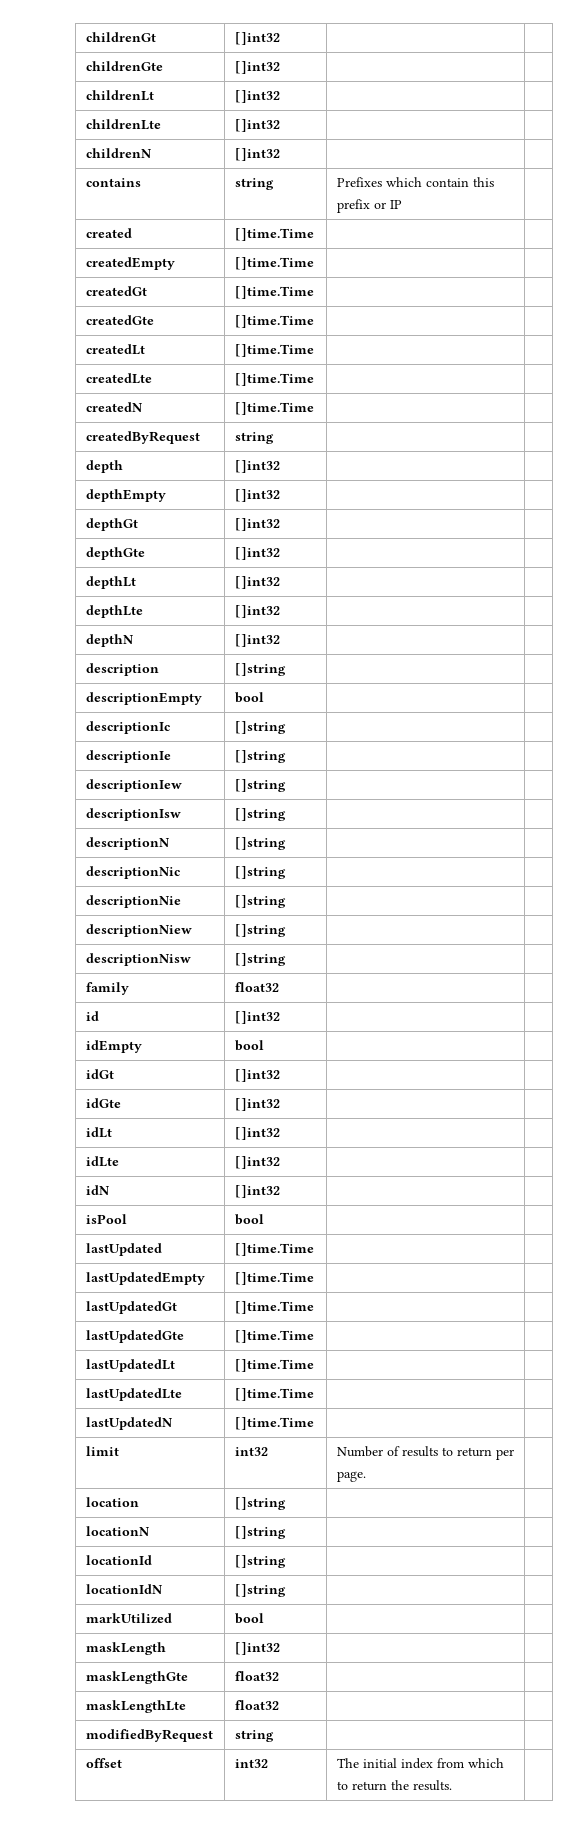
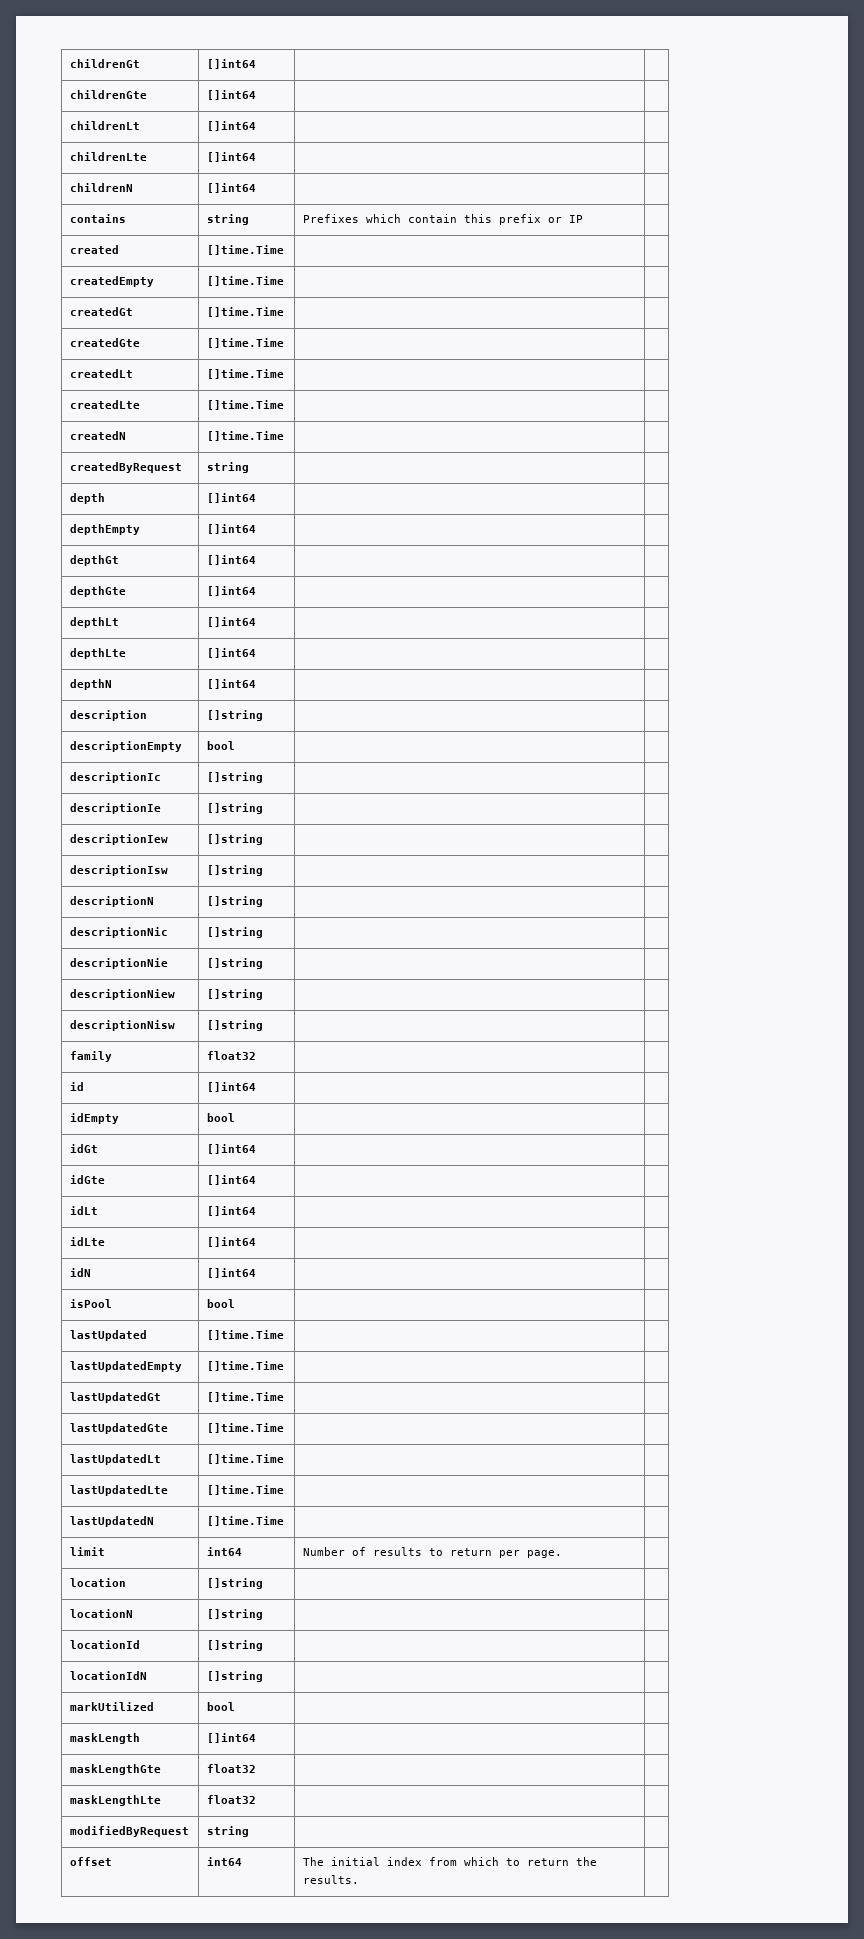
[234,32,280,45] []int32 -> [206,59,256,69] []int64
[234,61,280,74] []int32 -> [206,90,256,100] []int64
[234,90,280,103] []int32 -> [206,121,256,131] []int64
[234,119,280,132] []int32 -> [206,152,256,162] []int64
[234,148,280,161] []int32 -> [206,183,256,193] []int64
[234,460,280,473] []int32 -> [206,493,256,503] []int64
[234,489,280,502] []int32 -> [206,524,256,534] []int64
[234,518,280,531] []int32 -> [206,555,256,565] []int64
[234,547,280,560] []int32 -> [206,586,256,596] []int64
[234,576,280,589] []int32 -> [206,617,256,627] []int64
[234,605,280,618] []int32 -> [206,648,256,658] []int64
[234,634,280,647] []int32 -> [206,679,256,689] []int64
[234,1011,280,1024] []int32 -> [206,1082,256,1092] []int64
[234,1069,280,1082] []int32 -> [206,1144,256,1154] []int64
[234,1098,280,1111] []int32 -> [206,1175,256,1185] []int64
[234,1127,280,1140] []int32 -> [206,1206,256,1216] []int64
[234,1156,280,1169] []int32 -> [206,1237,256,1247] []int64
[234,1185,280,1198] []int32 -> [206,1268,256,1278] []int64
[234,1447,268,1456] int32 -> [206,1547,242,1556] int64
[234,1642,280,1655] []int32 -> [206,1733,256,1743] []int64
[234,1759,268,1768] int32 -> [206,1857,242,1866] int64

